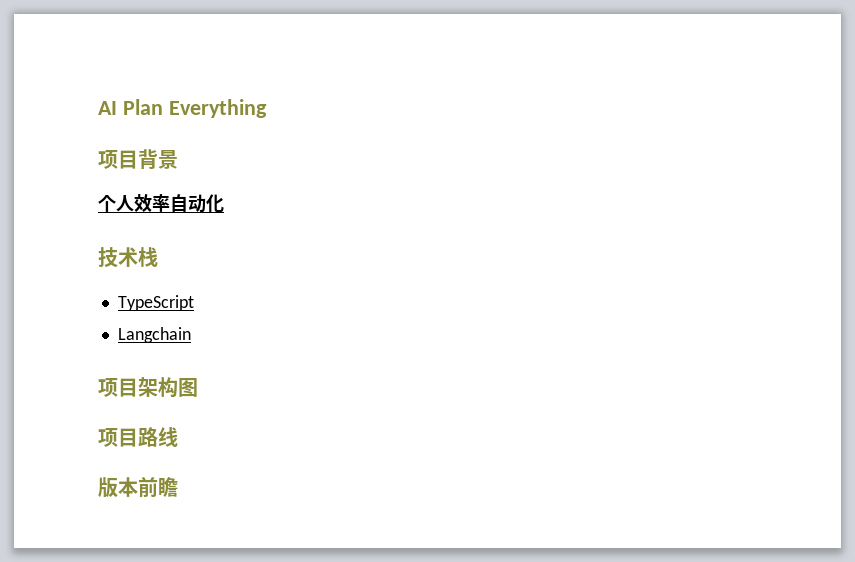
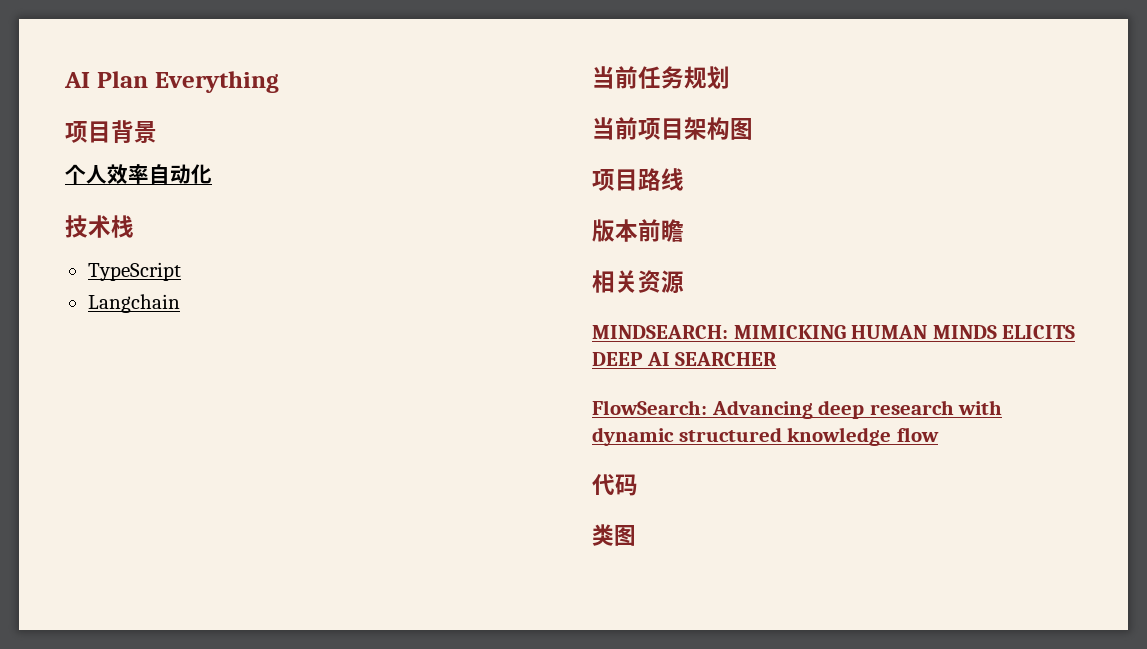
(191, 335) none -> [592,66,730,89] [592,117,638,140] 当前任务规划 // 当前
(178, 487) none -> [592,270,684,294] [592,325,1076,339] [592,352,778,366] [592,400,1003,419] [592,427,939,446] [592,474,638,496] [592,524,636,546] // 相关资源 // MINDSEARCH: MIMICKING HUMAN MINDS ELICITS DEEP AI SEARCHER // FlowSearch: Advancing deep research with dynamic structured knowledge flow // 代码 // 类图

